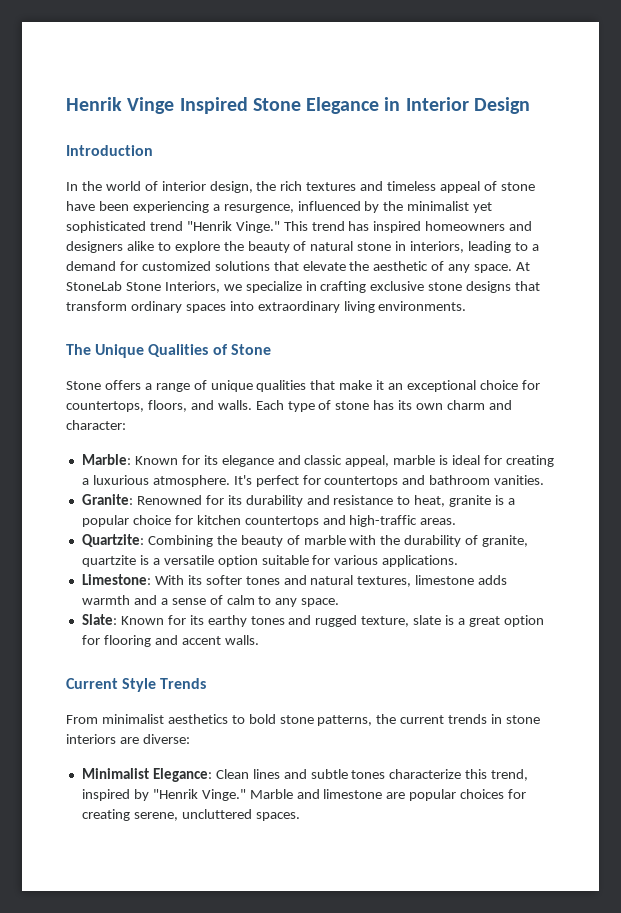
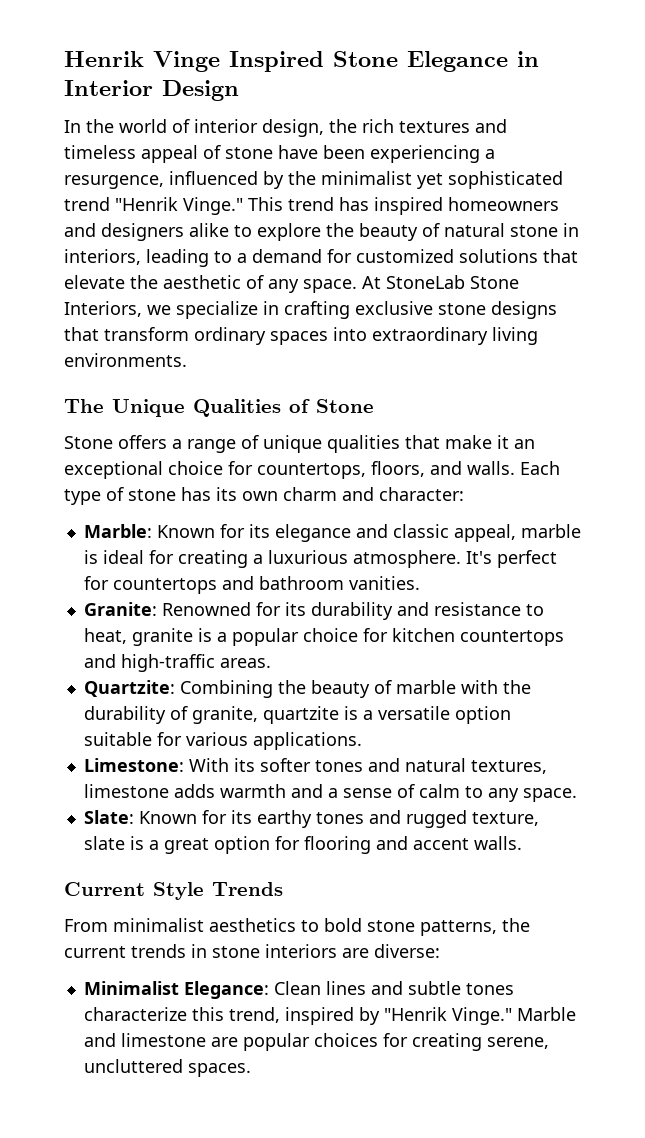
[66,145,153,156] // Introduction -> (239, 90) none

